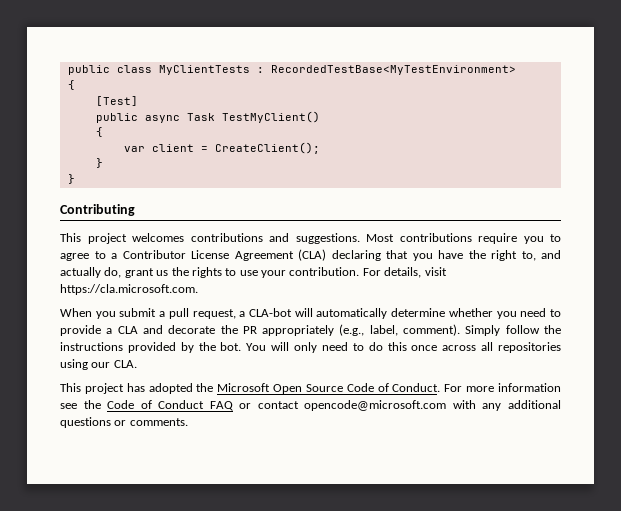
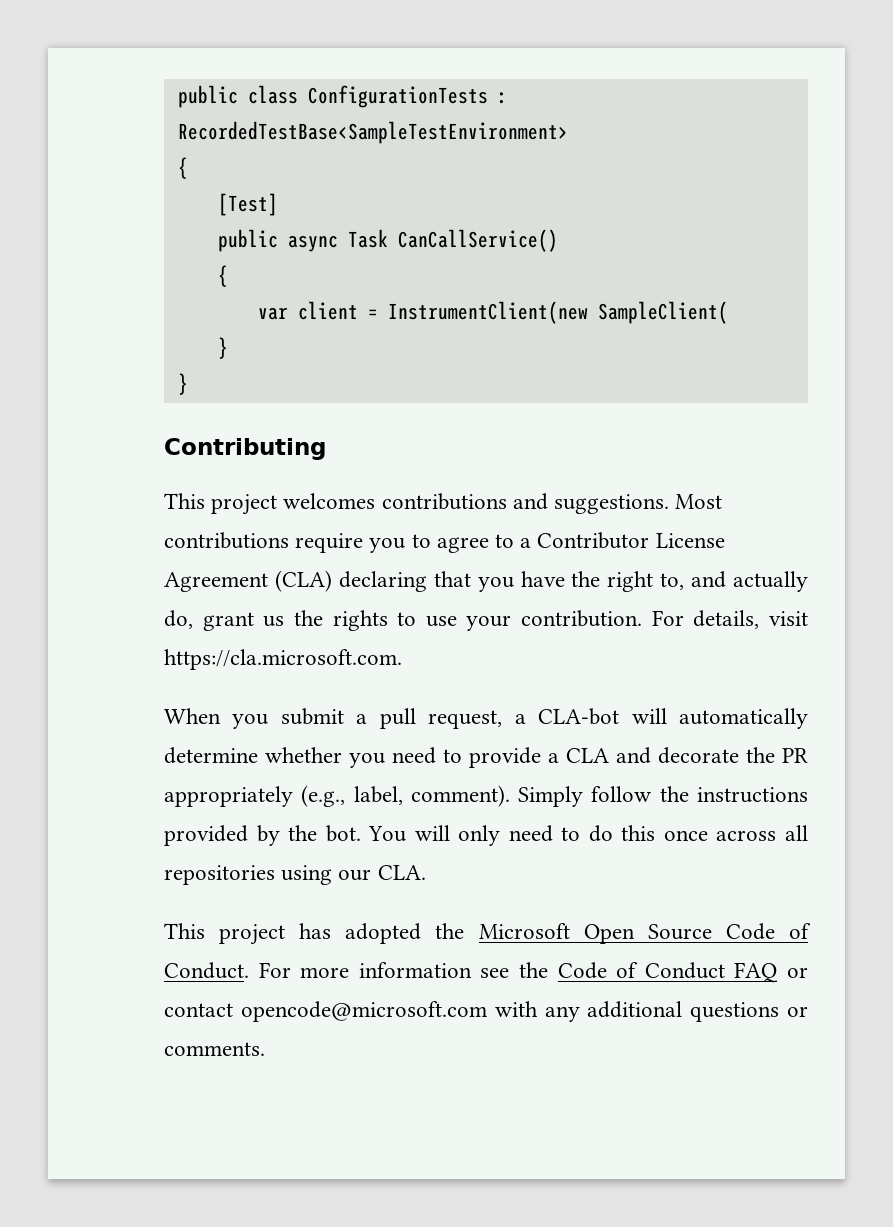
[158,65,516,75] MyClientTests : RecordedTestBase<MyTestEnvironment> -> [307,85,508,108] [177,121,568,144] ConfigurationTests : RecordedTestBase<SampleTestEnvironment>
[221,111,320,123] TestMyClient() -> [397,229,558,252] CanCallService()
[214,142,320,154] CreateClient(); -> [387,301,728,324] InstrumentClient(new SampleClient(

